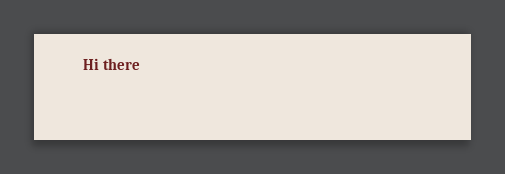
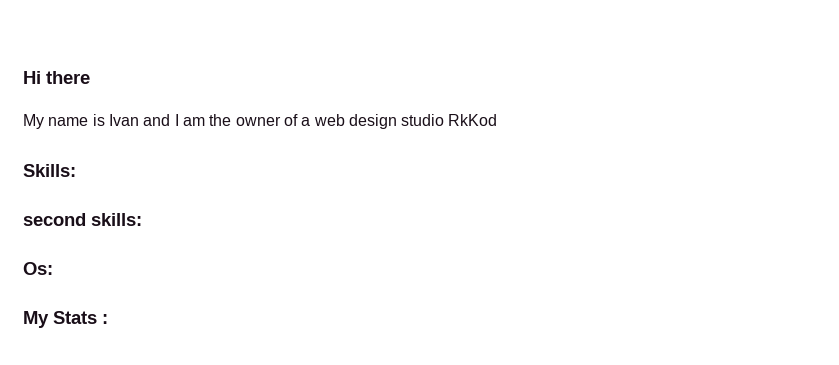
(141, 64) none -> [23,114,498,129] [23,164,76,177] [23,213,142,226] [23,262,53,275] [23,311,108,328] // My name is Ivan and I am the owner of a web design studio RkKod // Skills: // second skills: // Os: // My Stats :

